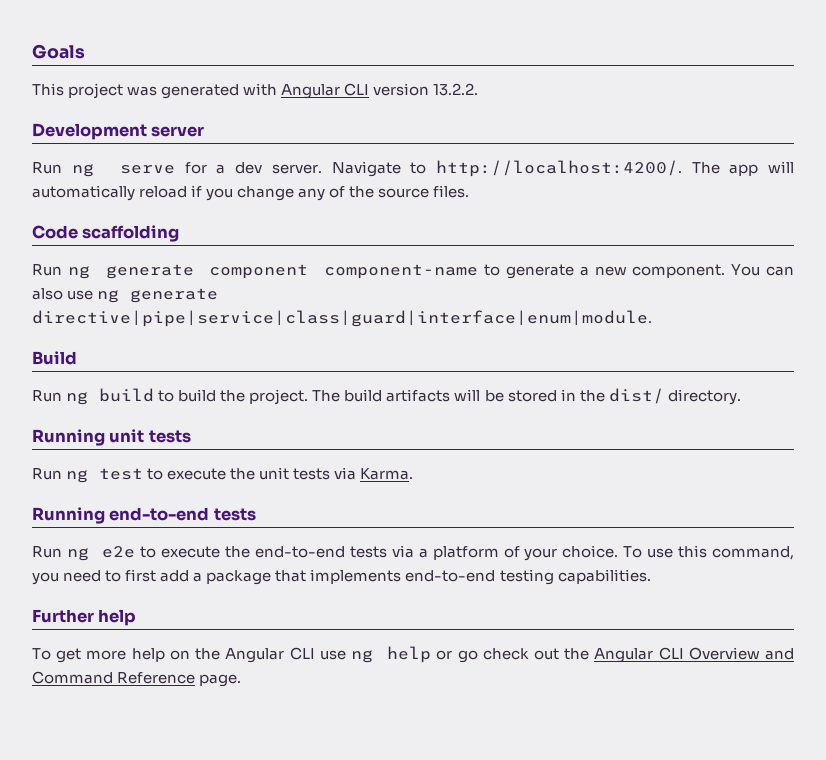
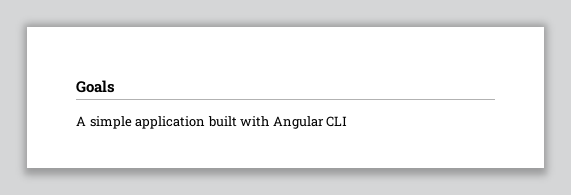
[32,83,479,99] [32,123,205,140] [32,160,795,177] [32,185,470,201] [32,225,180,242] [32,264,794,279] [32,288,219,303] [32,310,652,327] [32,351,77,365] [32,388,741,405] [32,429,191,446] [32,467,414,483] [32,507,256,524] [32,545,795,561] [32,569,651,585] [32,609,137,626] [32,646,795,663] [32,671,242,687] This project was generated with Angular CLI version 13.2.2. // Development server // Run ng serve for a dev server. Navigate to http://localhost:4200/. The app will automatically reload if you change any of the source files. // Code scaffolding // Run ng generate component component-name to generate a new component. You can also use ng generate directive|pipe|service|class|guard|interface|enum|module. // Build // Run ng build to build the project. The build artifacts will be stored in the dist/ directory. // Running unit tests // Run ng test to execute the unit tests via Karma. // Running end-to-end tests // Run ng e2e to execute the end-to-end tests via a platform of your choice. To use this command, you need to first add a package that implements end-to-end testing capabilities. // Further help // To get more help on the Angular CLI use ng help or go check out the Angular CLI Overview and Command Reference page. -> [76,116,348,129] A simple application built with Angular CLI

